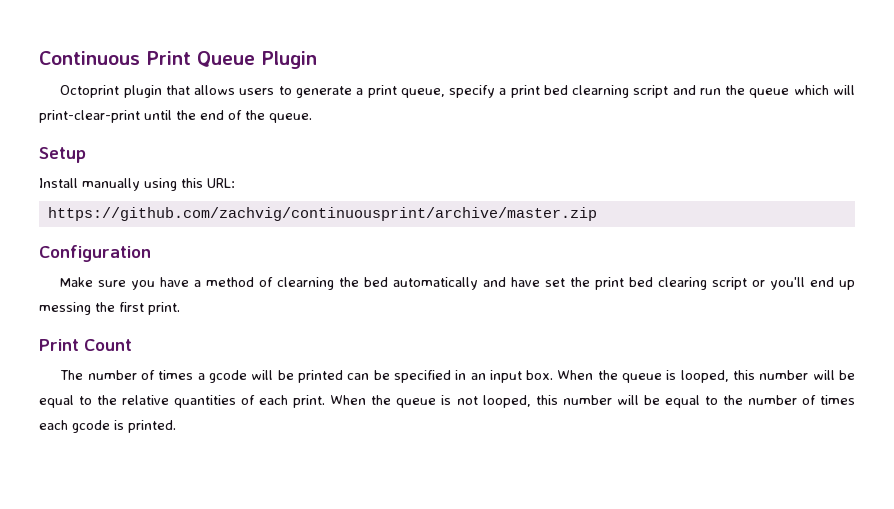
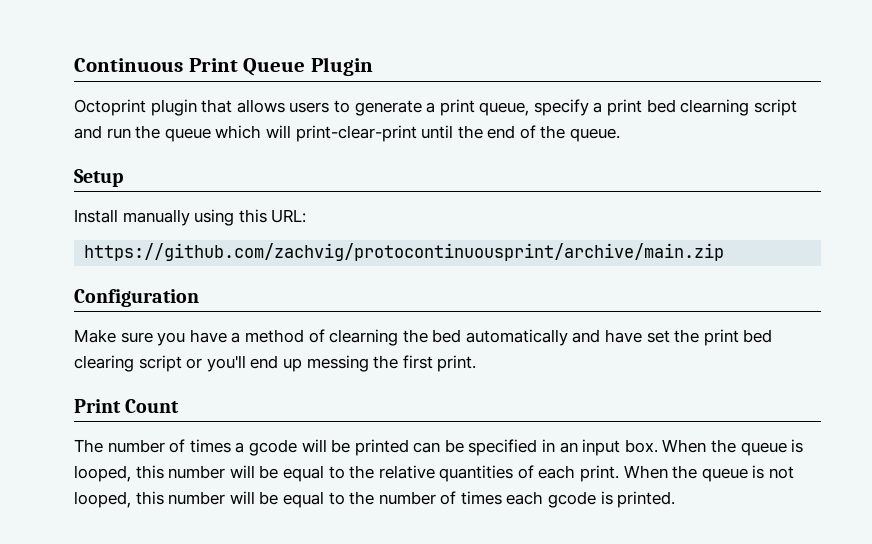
[47,207,597,221] https://github.com/zachvig/continuousprint/archive/master.zip -> [84,243,725,261] https://github.com/zachvig/protocontinuousprint/archive/main.zip

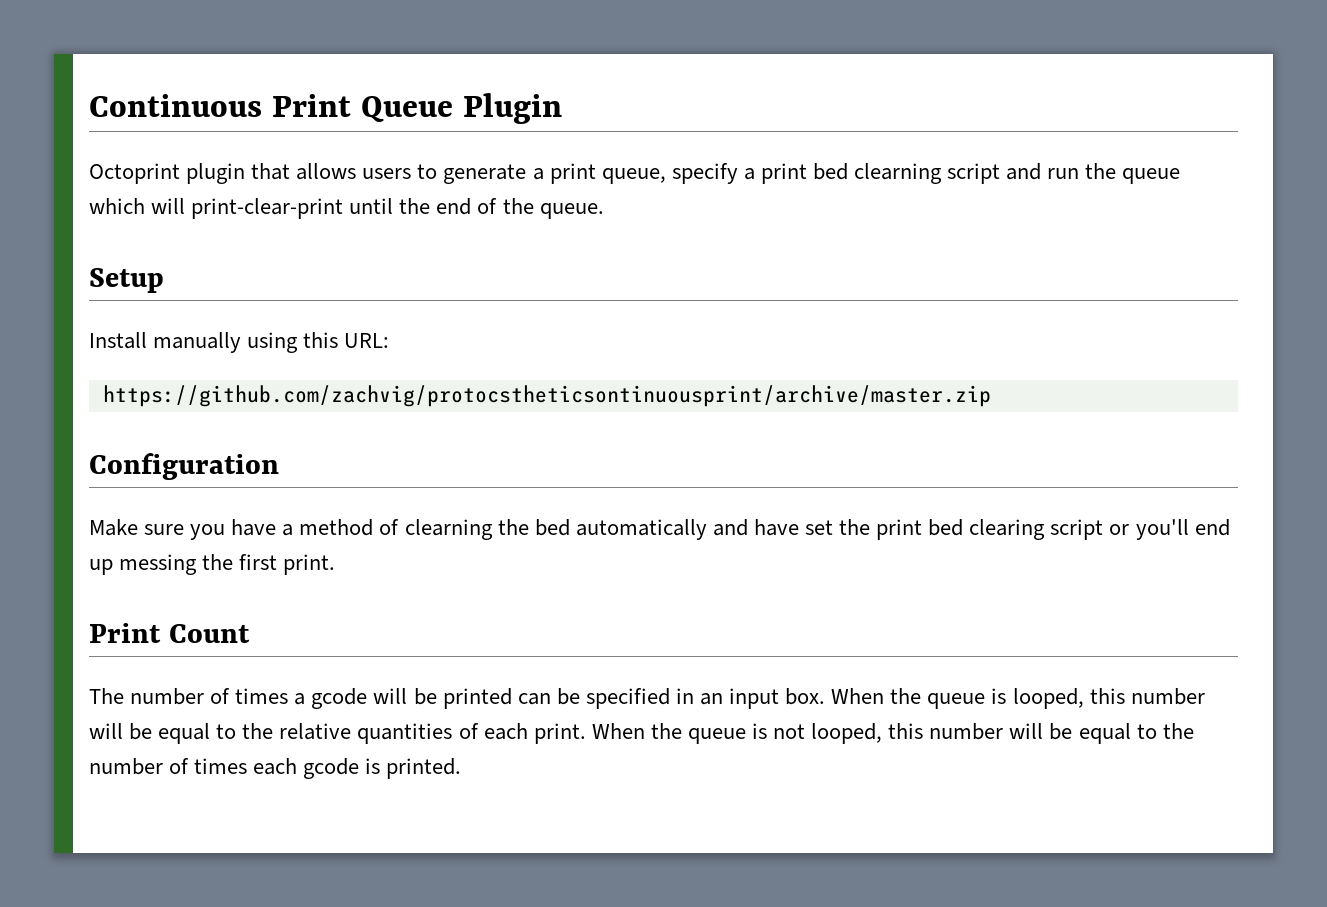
[84,243,725,261] https://github.com/zachvig/protocontinuousprint/archive/main.zip -> [102,385,991,407] https://github.com/zachvig/protocstheticsontinuousprint/archive/master.zip

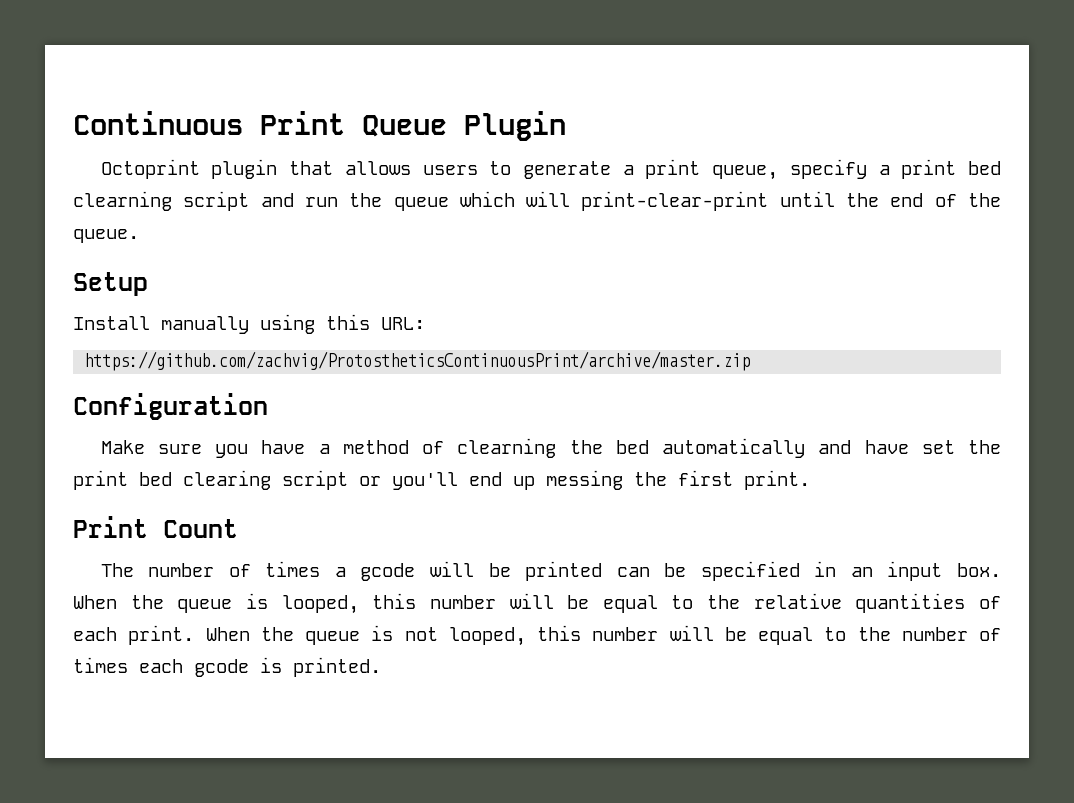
[102,385,991,407] https://github.com/zachvig/protocstheticsontinuousprint/archive/master.zip -> [84,351,751,371] https://github.com/zachvig/ProtostheticsContinuousPrint/archive/master.zip

